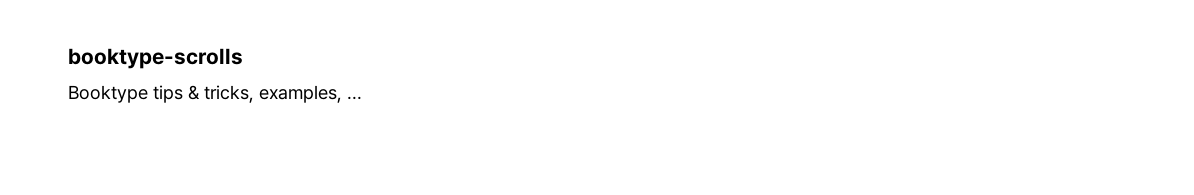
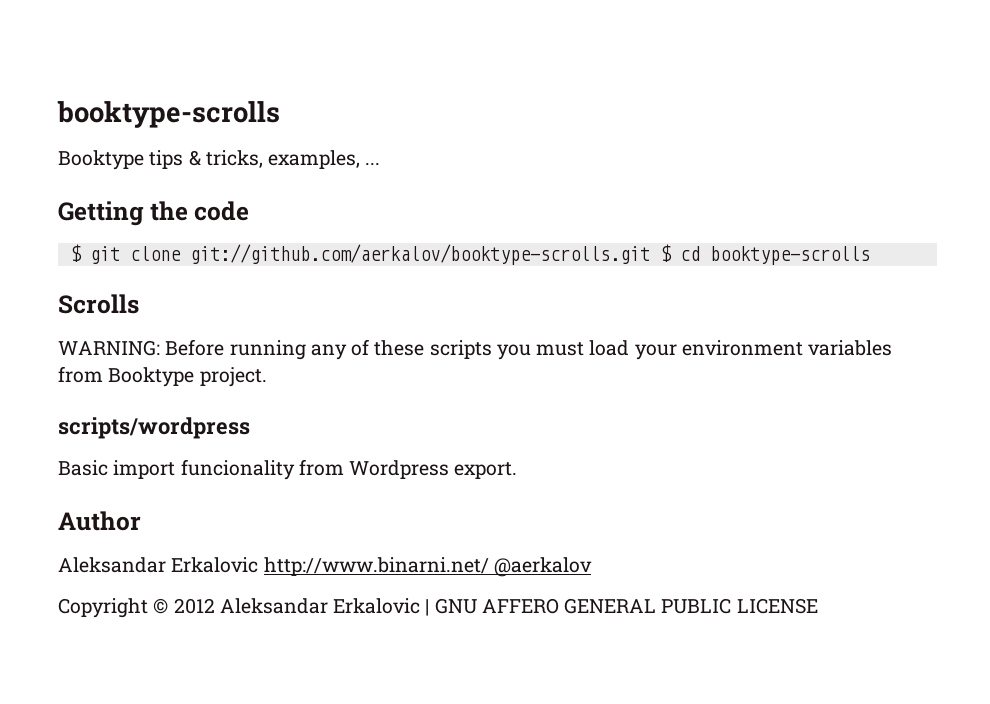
(362, 98) none -> [58,201,250,226] [69,244,870,265] [58,294,139,314] [58,339,893,360] [58,366,267,387] [58,417,250,439] [58,459,518,480] [58,511,141,531] [58,557,592,577] [58,598,818,618] // Getting the code // $ git clone git://github.com/aerkalov/booktype-scrolls.git $ cd booktype-scrolls // Scrolls // WARNING: Before running any of these scripts you must load your environment variables from Booktype project. // scripts/wordpress // Basic import funcionality from Wordpress export. // Author // Aleksandar Erkalovic http://www.binarni.net/ @aerkalov // Copyright © 2012 Aleksandar Erkalovic | GNU AFFERO GENERAL PUBLIC LICENSE

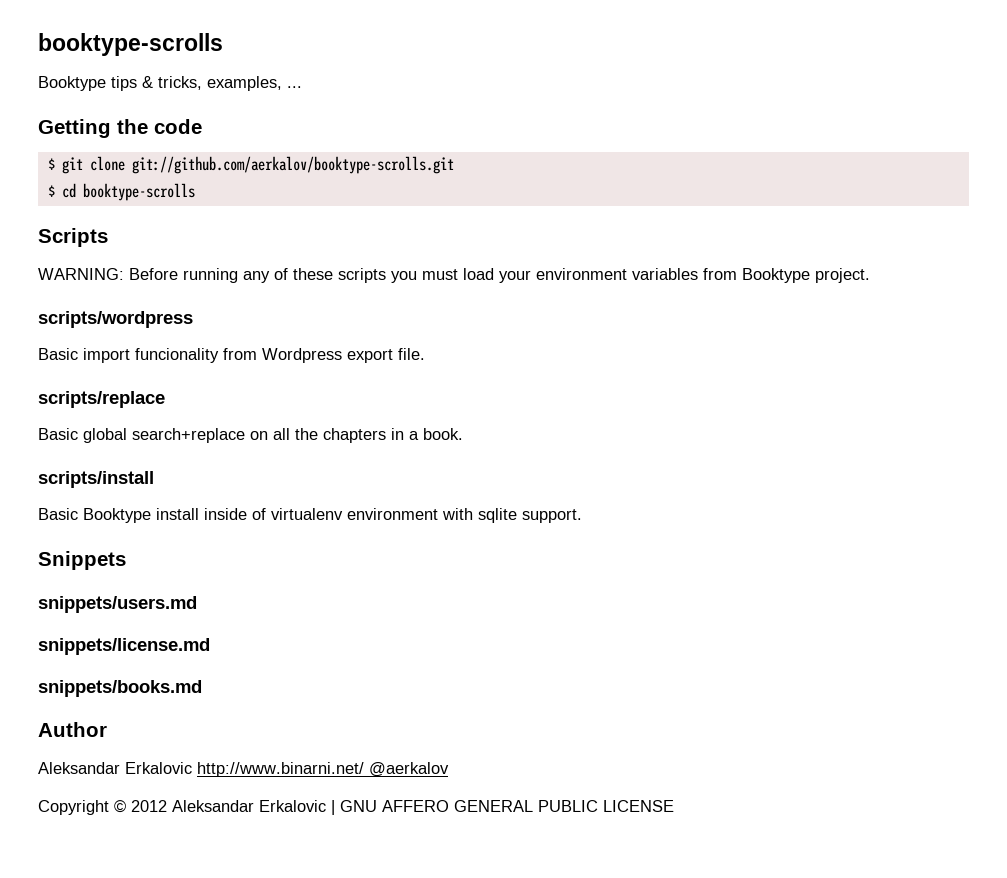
(650, 254) none -> (454, 165) //
[58,294,139,314] Scrolls -> [38,228,108,247] Scripts
[454,462,518,479] export. -> [347,348,425,363] [38,391,165,408] [38,428,463,443] [38,471,154,488] [38,508,582,523] [38,551,126,570] [38,596,197,613] [38,638,210,655] [38,680,202,697] export file. // scripts/replace // Basic global search+replace on all the chapters in a book. // scripts/install // Basic Booktype install inside of virtualenv environment with sqlite support. // Snippets // snippets/users.md // snippets/license.md // snippets/books.md

